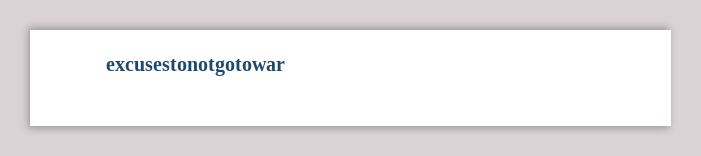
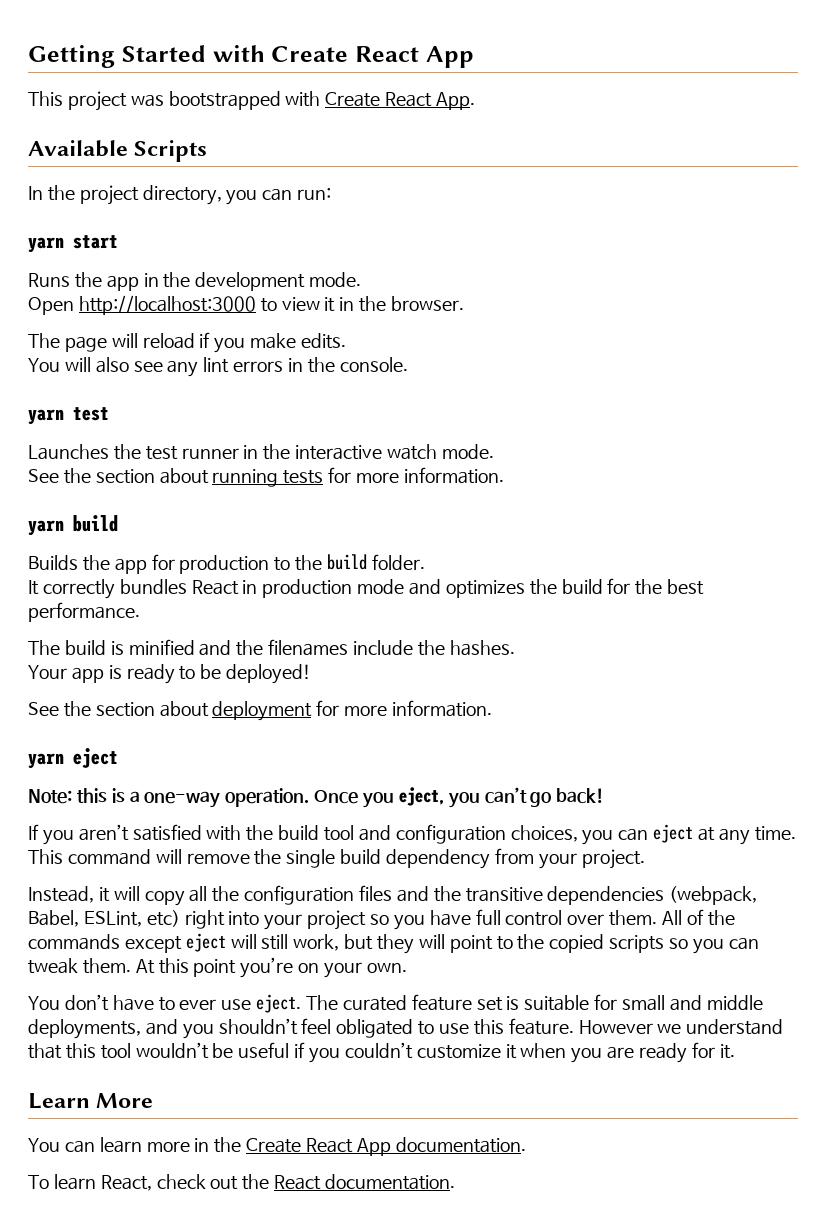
[106,59,285,76] excusestonotgotowar -> [28,45,474,68] [28,91,476,111] [28,140,208,162] [28,185,332,205] [28,235,118,253] [28,272,362,291] [28,295,465,315] [28,332,347,353] [28,357,408,377] [28,407,109,425] [28,444,494,460] [28,467,504,487] [28,515,118,536] [28,554,425,574] [28,578,705,599] [28,602,140,622] [28,639,515,656] [28,664,312,684] [28,700,493,721] [28,748,118,769] [28,787,605,808] [28,824,796,845] [28,848,645,869] [28,885,758,906] [28,909,735,930] [28,933,759,954] [28,957,407,978] [28,994,763,1013] [28,1018,784,1039] [28,1042,735,1063] [28,1093,154,1109] [28,1137,526,1156] [28,1174,456,1191] Getting Started with Create React App // This project was bootstrapped with Create React App. // Available Scripts // In the project directory, you can run: // yarn start // Runs the app in the development mode. // Open http://localhost:3000 to view it in the browser. // The page will reload if you make edits. // You will also see any lint errors in the console. // yarn test // Launches the test runner in the interactive watch mode. // See the section about running tests for more information. // yarn build // Builds the app for production to the build folder. // It correctly bundles React in production mode and optimizes the build for the best performance. // The build is minified and the filenames include the hashes. // Your app is ready to be deployed! // See the section about deployment for more information. // yarn eject // Note: this is a one-way operation. Once you eject, you can’t go back! // If you aren’t satisfied with the build tool and configuration choices, you can eject at any time. This command will remove the single build dependency from your project. // Instead, it will copy all the configuration files and the transitive dependencies (webpack, Babel, ESLint, etc) right into your project so you have full control over them. All of the commands except eject will still work, but they will point to the copied scripts so you can tweak them. At this point you’re on your own. // You don’t have to ever use eject. The curated feature set is suitable for small and middle deployments, and you shouldn’t feel obligated to use this feature. However we understand that this tool wouldn’t be useful if you couldn’t customize it when you are ready for it. // Learn More // You can learn more in the Create React App documentation. // To learn React, check out the React documentation.

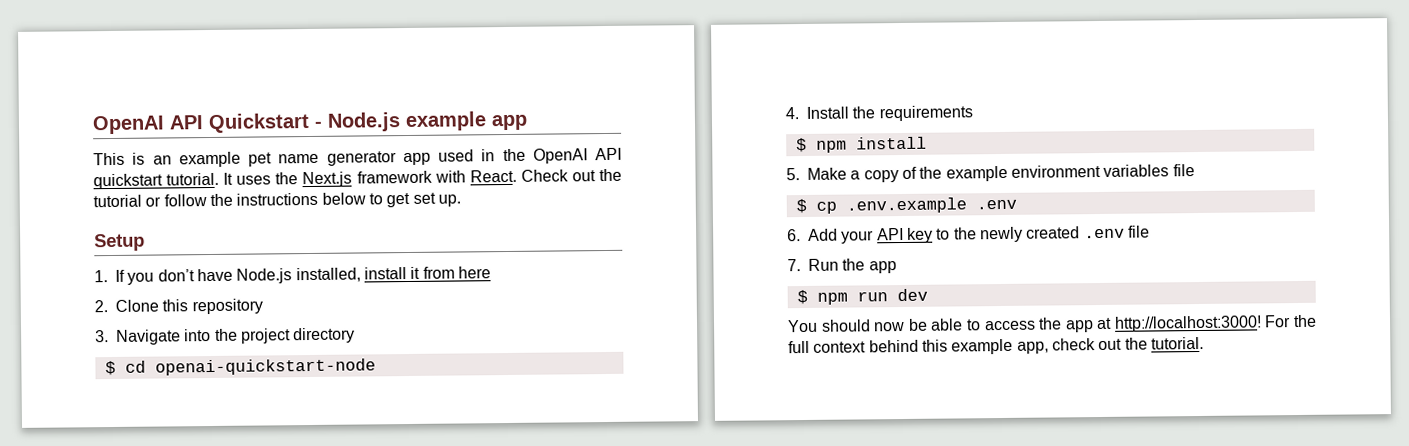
[28,45,474,68] [28,91,476,111] [28,140,208,162] [28,185,332,205] [28,235,118,253] [28,272,362,291] [28,295,465,315] [28,332,347,353] [28,357,408,377] [28,407,109,425] [28,444,494,460] [28,467,504,487] [28,515,118,536] [28,554,425,574] [28,578,705,599] [28,602,140,622] [28,639,515,656] [28,664,312,684] [28,700,493,721] [28,748,118,769] [28,787,605,808] [28,824,796,845] [28,848,645,869] [28,885,758,906] [28,909,735,930] [28,933,759,954] [28,957,407,978] [28,994,763,1013] [28,1018,784,1039] [28,1042,735,1063] [28,1093,154,1109] [28,1137,526,1156] [28,1174,152,1191] Getting Started with Create React App // This project was bootstrapped with Create React App. // Available Scripts // In the project directory, you can run: // yarn start // Runs the app in the development mode. // Open http://localhost:3000 to view it in the browser. // The page will reload if you make edits. // You will also see any lint errors in the console. // yarn test // Launches the test runner in the interactive watch mode. // See the section about running tests for more information. // yarn build // Builds the app for production to the build folder. // It correctly bundles React in production mode and optimizes the build for the best performance. // The build is minified and the filenames include the hashes. // Your app is ready to be deployed! // See the section about deployment for more information. // yarn eject // Note: this is a one-way operation. Once you eject, you can’t go back! // If you aren’t satisfied with the build tool and configuration choices, you can eject at any time. This command will remove the single build dependency from your project. // Instead, it will copy all the configuration files and the transitive dependencies (webpack, Babel, ESLint, etc) right into your project so you have full control over them. All of the commands except eject will still work, but they will point to the copied scripts so you can tweak them. At this point you’re on your own. // You don’t have to ever use eject. The curated feature set is suitable for small and middle deployments, and you shouldn’t feel obligated to use this feature. However we understand that this tool wouldn’t be useful if you couldn’t customize it when you are ready for it. // Learn More // You can learn more in the Create React App documentation. // To learn React, -> [92,111,528,135] [93,147,622,168] [93,168,622,190] [93,192,461,208] [94,233,145,252] [94,266,491,285] [94,298,263,315] [95,327,356,345] [104,358,376,376] [785,105,973,122] [795,136,927,153] [786,164,1195,183] [795,197,1017,214] [787,225,1150,244] [787,258,897,274] [796,288,928,305] [787,314,1317,333] [788,338,1049,355] OpenAI API Quickstart - Node.js example app // This is an example pet name generator app used in the OpenAI API quickstart tutorial. It uses the Next.js framework with React. Check out the tutorial or follow the instructions below to get set up. // Setup // 1. If you don’t have Node.js installed, install it from here // 2. Clone this repository // 3. Navigate into the project directory // $ cd openai-quickstart-node // 4. Install the requirements // $ npm install // 5. Make a copy of the example environment variables file // $ cp .env.example .env // 6. Add your API key to the newly created .env file // 7. Run the app // $ npm run dev // You should now be able to access the app at http://localhost:3000! For the full context behind this example app,
[274,1174,456,1190] React documentation. -> [1150,336,1204,350] tutorial.

